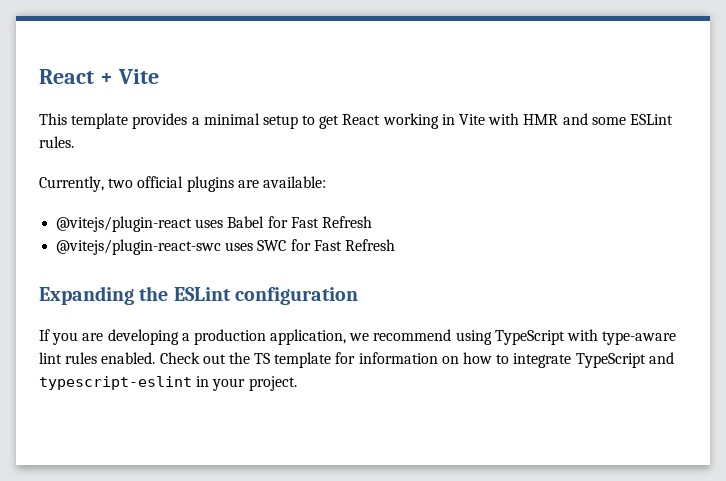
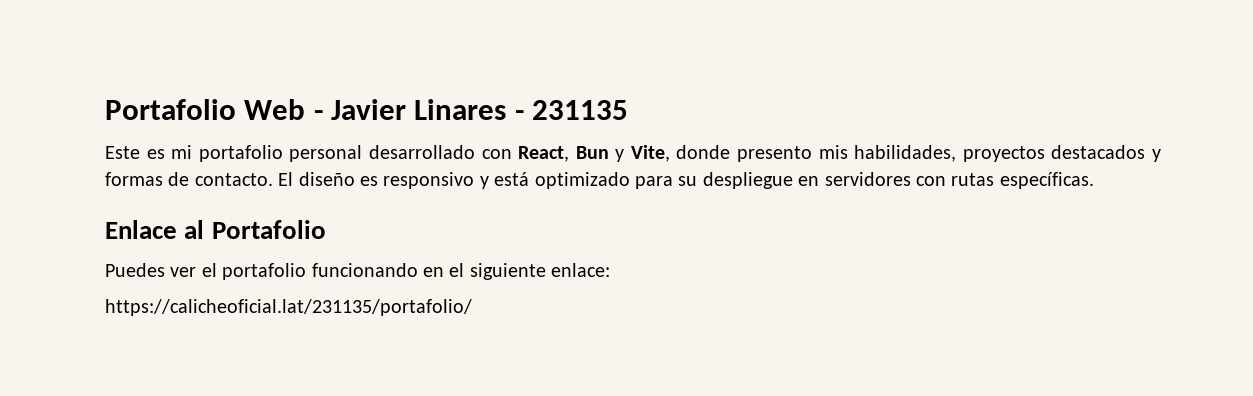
[39,69,159,84] [39,113,673,129] [39,136,74,148] [39,176,326,192] [56,216,372,232] [56,239,395,255] [39,286,358,305] [39,329,677,345] [39,352,674,368] [39,376,297,391] React + Vite // This template provides a minimal setup to get React working in Vite with HMR and some ESLint rules. // Currently, two official plugins are available: // @vitejs/plugin-react uses Babel for Fast Refresh // @vitejs/plugin-react-swc uses SWC for Fast Refresh // Expanding the ESLint configuration // If you are developing a production application, we recommend using TypeScript with type-aware lint rules enabled. Check out the TS template for information on how to integrate TypeScript and typescript-eslint in your project. -> [105,99,629,120] [105,145,1161,162] [105,172,1094,189] [105,220,326,239] [105,263,611,280] [105,299,472,316] Portafolio Web - Javier Linares - 231135 // Este es mi portafolio personal desarrollado con React, Bun y Vite, donde presento mis habilidades, proyectos destacados y formas de contacto. El diseño es responsivo y está optimizado para su despliegue en servidores con rutas específicas. // Enlace al Portafolio // Puedes ver el portafolio funcionando en el siguiente enlace: // https://calicheoficial.lat/231135/portafolio/

